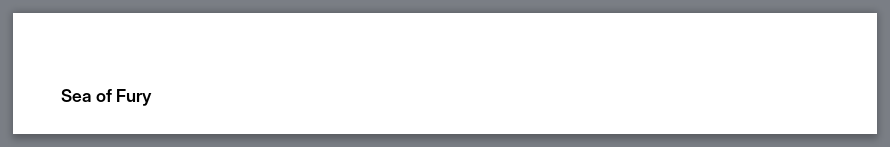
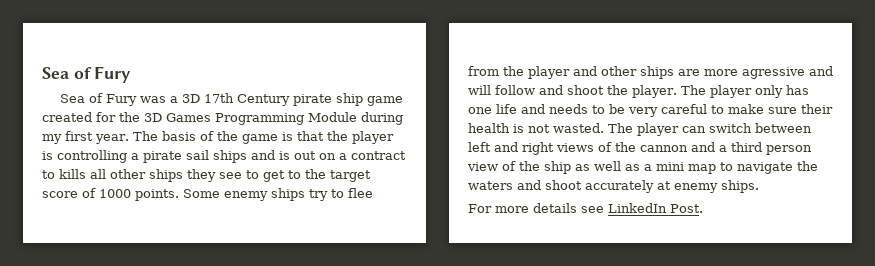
[61,89,153,106] Sea of Fury -> [42,66,132,83] [59,93,403,106] [42,112,403,125] [42,131,394,144] [42,150,406,163] [42,169,371,182] [42,188,373,201] [468,66,833,79] [468,85,809,98] [468,104,833,117] [468,123,812,136] [468,142,812,155] [467,161,818,174] [468,180,759,193] [468,203,703,213] Sea of Fury // Sea of Fury was a 3D 17th Century pirate ship game created for the 3D Games Programming Module during my first year. The basis of the game is that the player is controlling a pirate sail ships and is out on a contract to kills all other ships they see to get to the target score of 1000 points. Some enemy ships try to flee from the player and other ships are more agressive and will follow and shoot the player. The player only has one life and needs to be very careful to make sure their health is not wasted. The player can switch between left and right views of the cannon and a third person view of the ship as well as a mini map to navigate the waters and shoot accurately at enemy ships. // For more details see LinkedIn Post.

